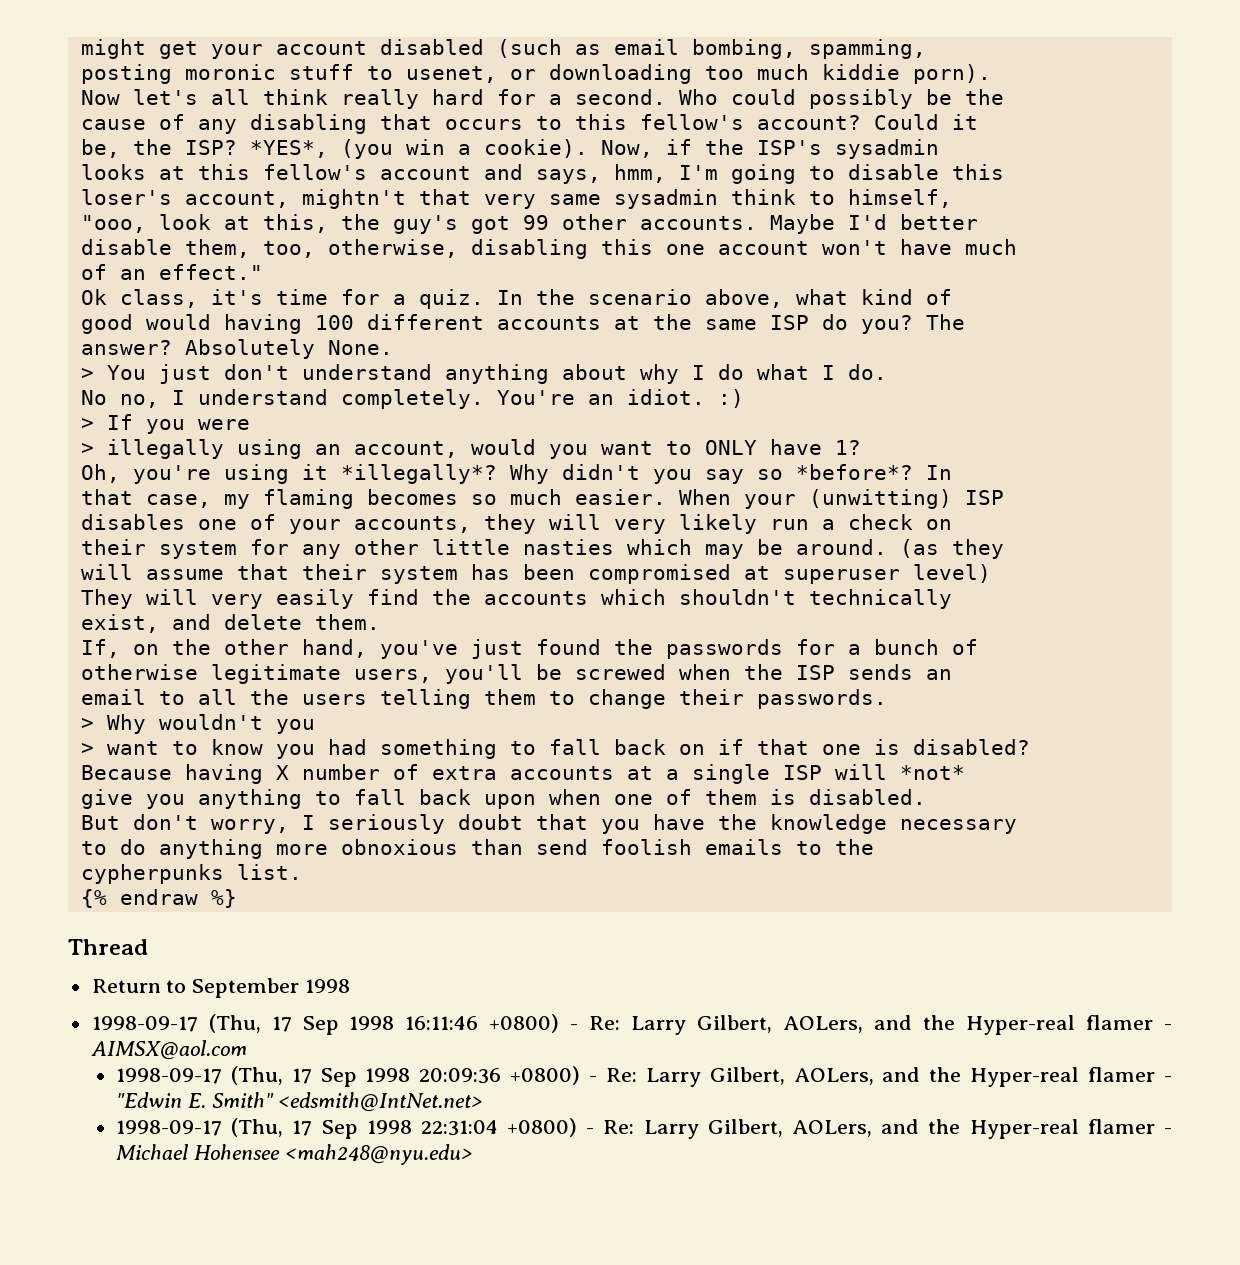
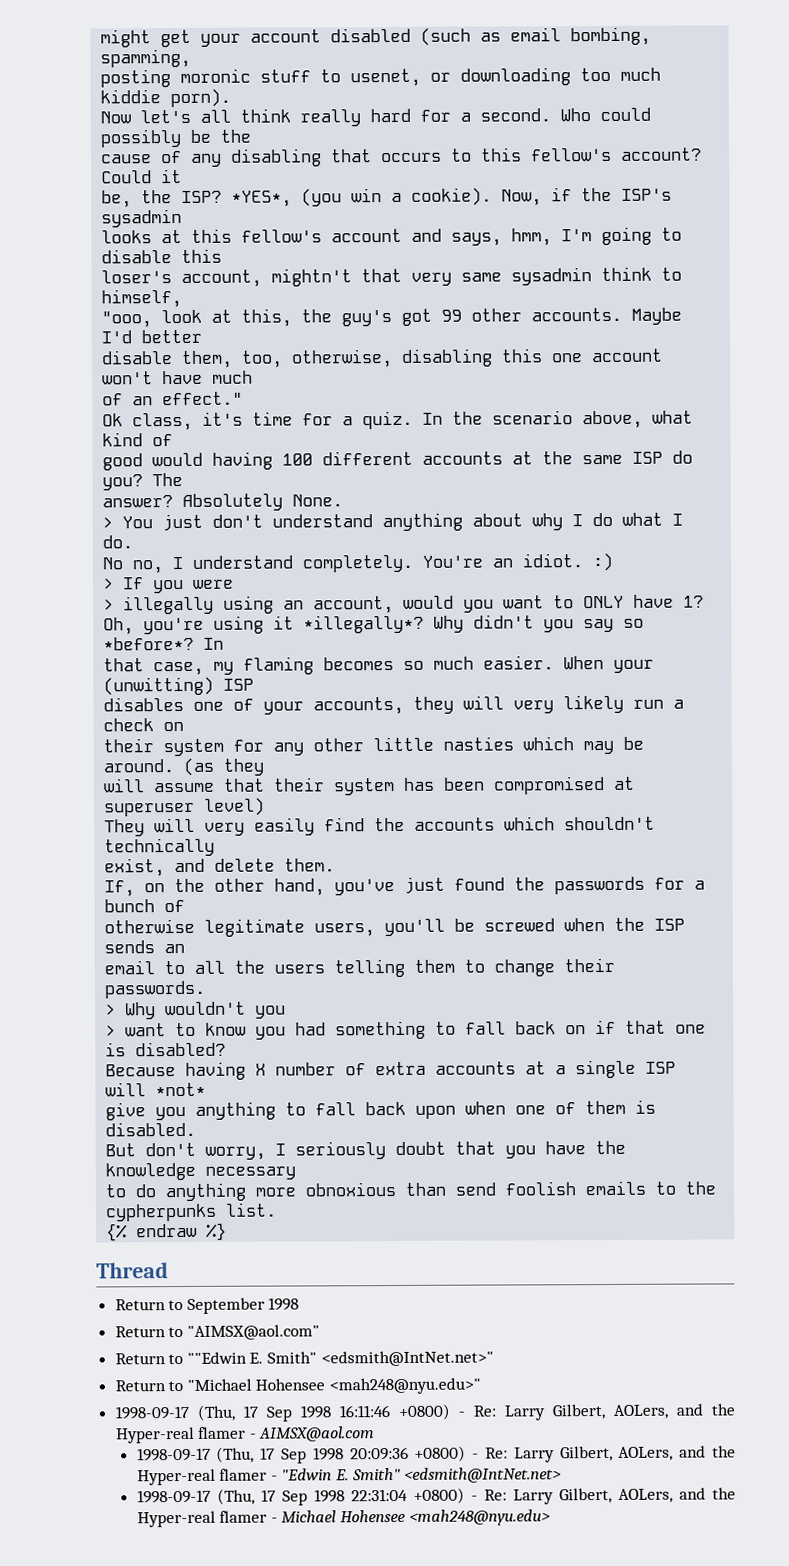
(351, 986) none -> [114,1324,320,1340] [114,1350,494,1367] [114,1377,482,1395] // Return to "AIMSX@aol.com" // Return to ""Edwin E. Smith" <edsmith@IntNet.net>" // Return to "Michael Hohensee <mah248@nyu.edu>"

